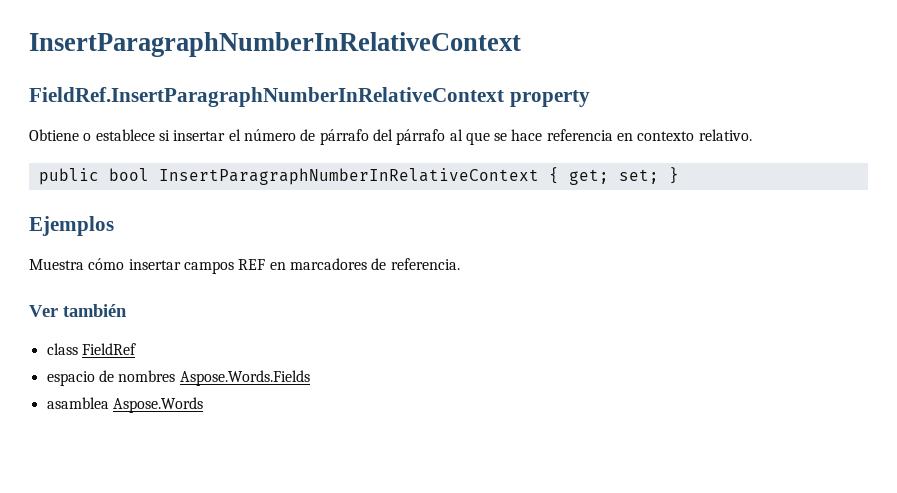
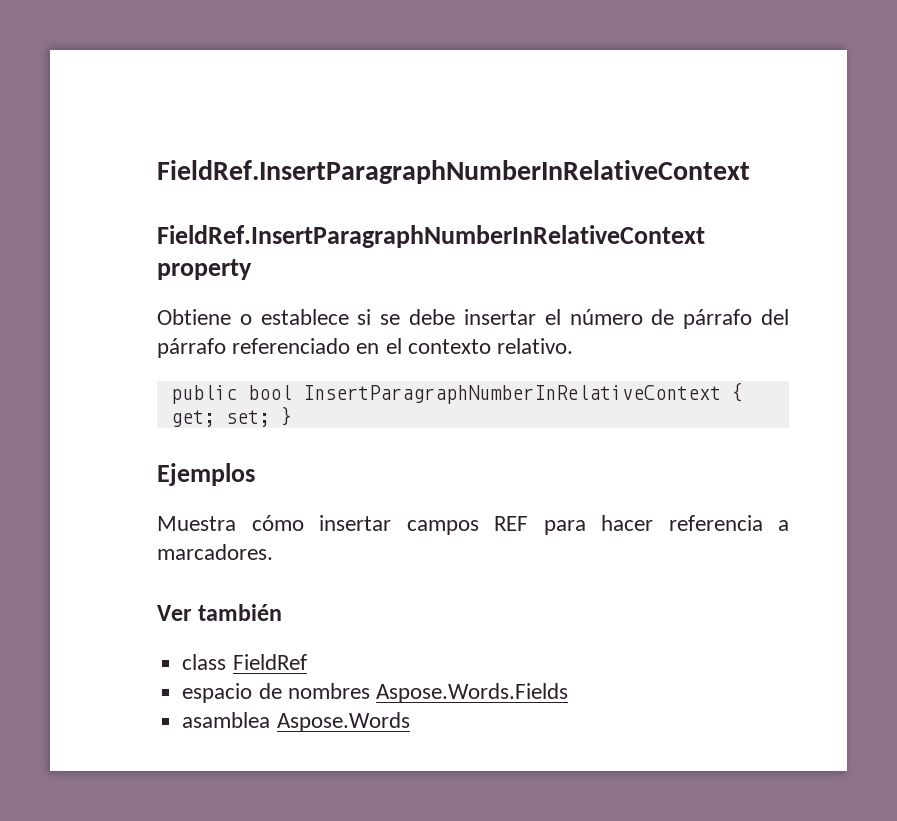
[29,32,521,57] InsertParagraphNumberInRelativeContext -> [157,160,750,184] FieldRef.InsertParagraphNumberInRelativeContext
(170, 135) none -> [380,309,456,325] se debe
[449,129,634,145] al que se hace referencia en -> [232,338,402,354] referenciado en el
[269,258,460,270] en marcadores de referencia. -> [543,515,789,535] [157,544,273,560] para hacer referencia a marcadores.

